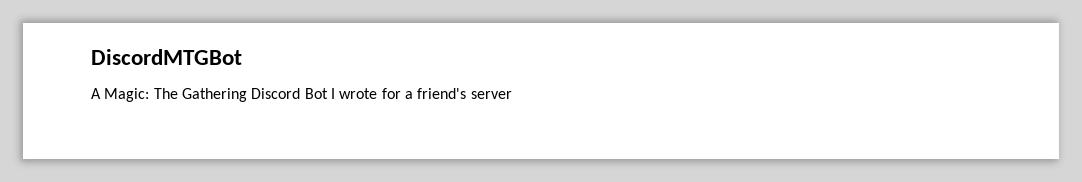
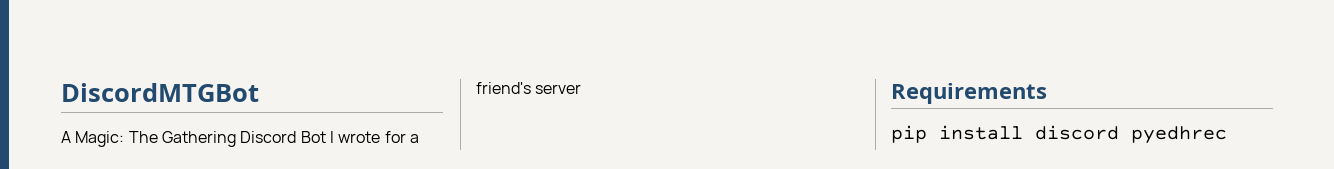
(512, 95) none -> [891,83,1047,104] [891,125,1227,144] // Requirements // pip install discord pyedhrec

